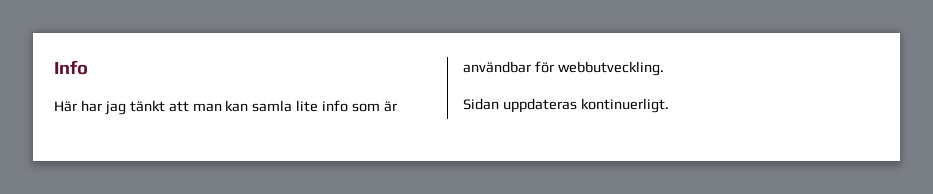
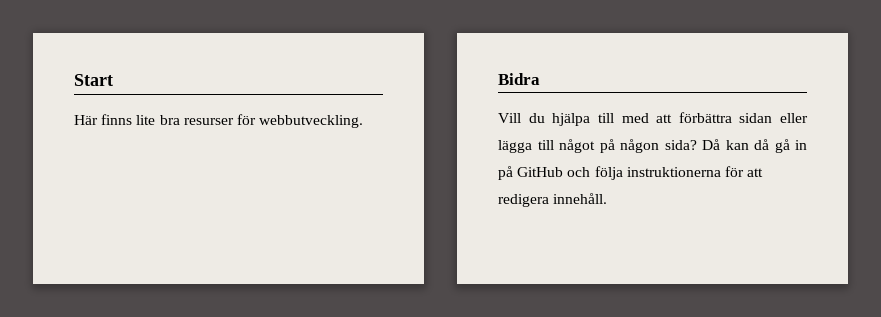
[54,60,88,75] Info -> [74,74,113,86] Start
[80,100,398,115] [463,61,664,76] [463,98,669,113] har jag tänkt att man kan samla lite info som är användbar för webbutveckling. // Sidan uppdateras kontinuerligt. -> [101,114,364,128] [498,73,540,85] [498,112,808,126] [498,139,807,153] [498,166,764,180] [498,193,608,207] finns lite bra resurser för webbutveckling. // Bidra // Vill du hjälpa till med att förbättra sidan eller lägga till något på någon sida? Då kan då gå in på GitHub och följa instruktionerna för att redigera innehåll.

